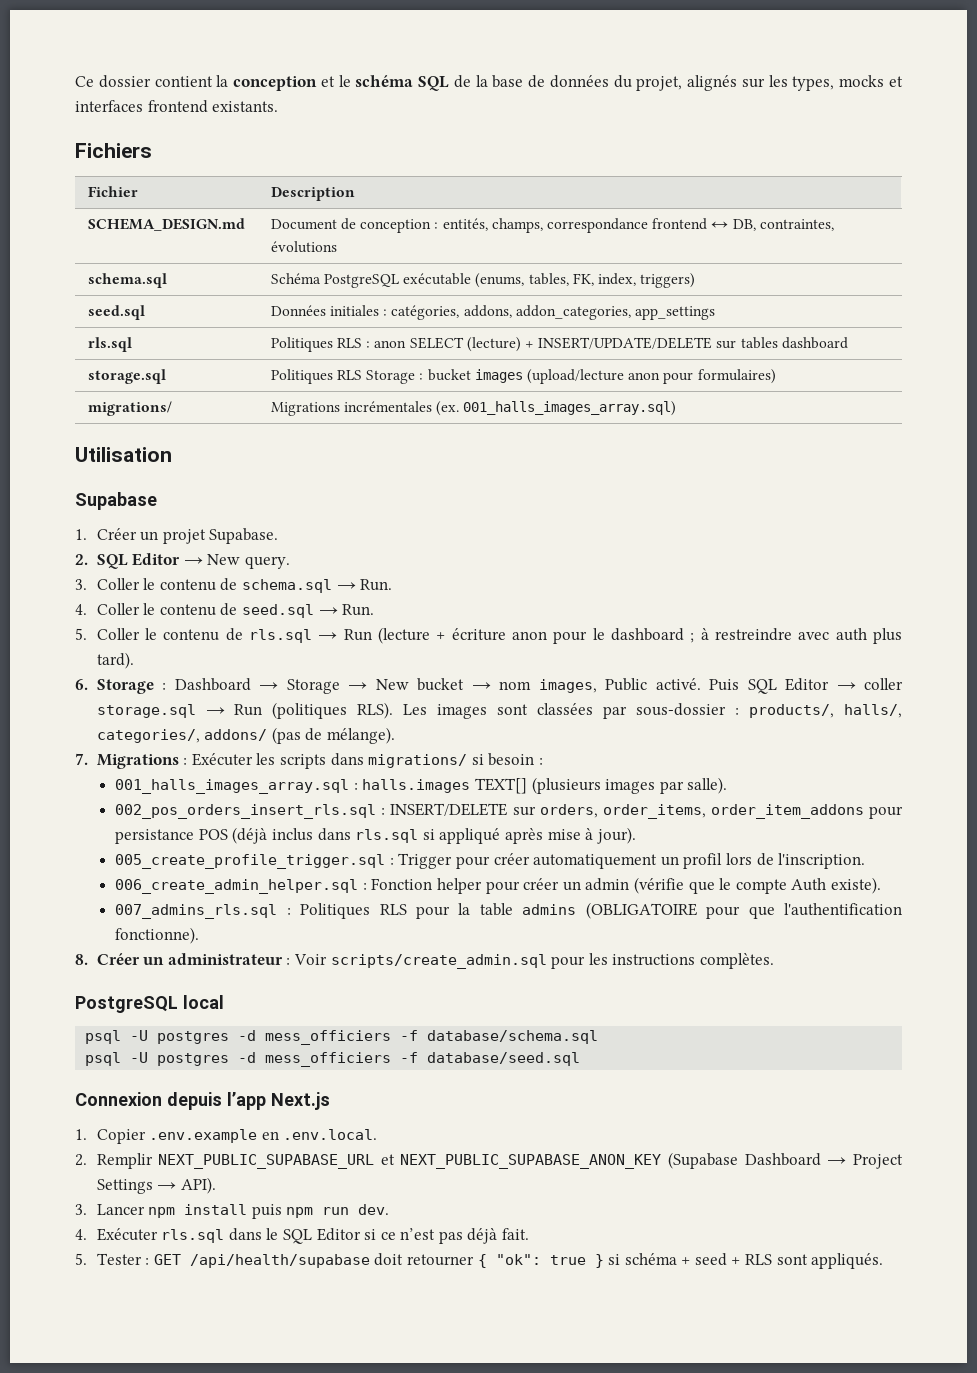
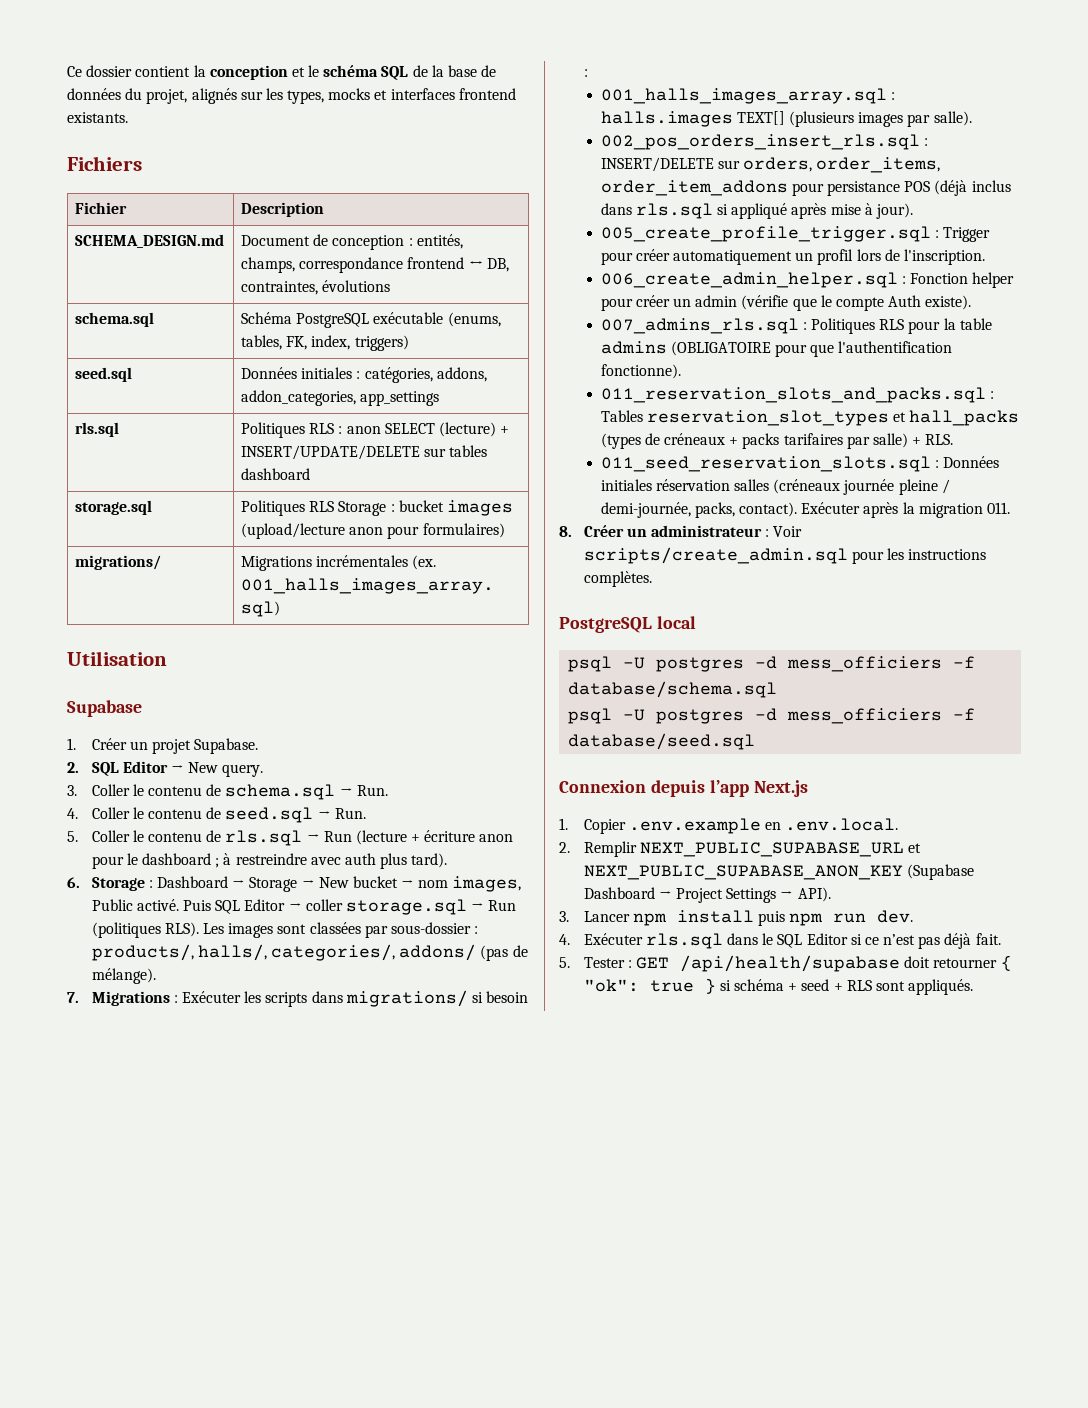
(200, 935) none -> [600,387,994,403] [600,410,1020,426] [600,433,954,449] [600,456,1000,472] [600,479,950,495] [600,502,1010,518] // 011_reservation_slots_and_packs.sql : Tables reservation_slot_types et hall_packs (types de créneaux + packs tarifaires par salle) + RLS. // 011_seed_reservation_slots.sql : Données initiales réservation salles (créneaux journée pleine / demi-journée, packs, contact). Exécuter après la migration 011.

